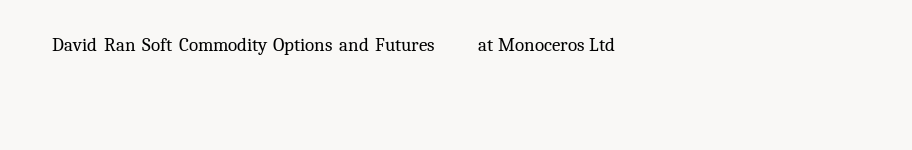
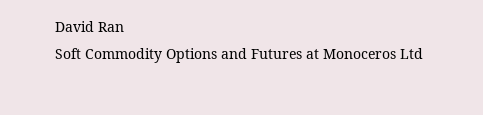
(136, 44) none -> (124, 27) //

